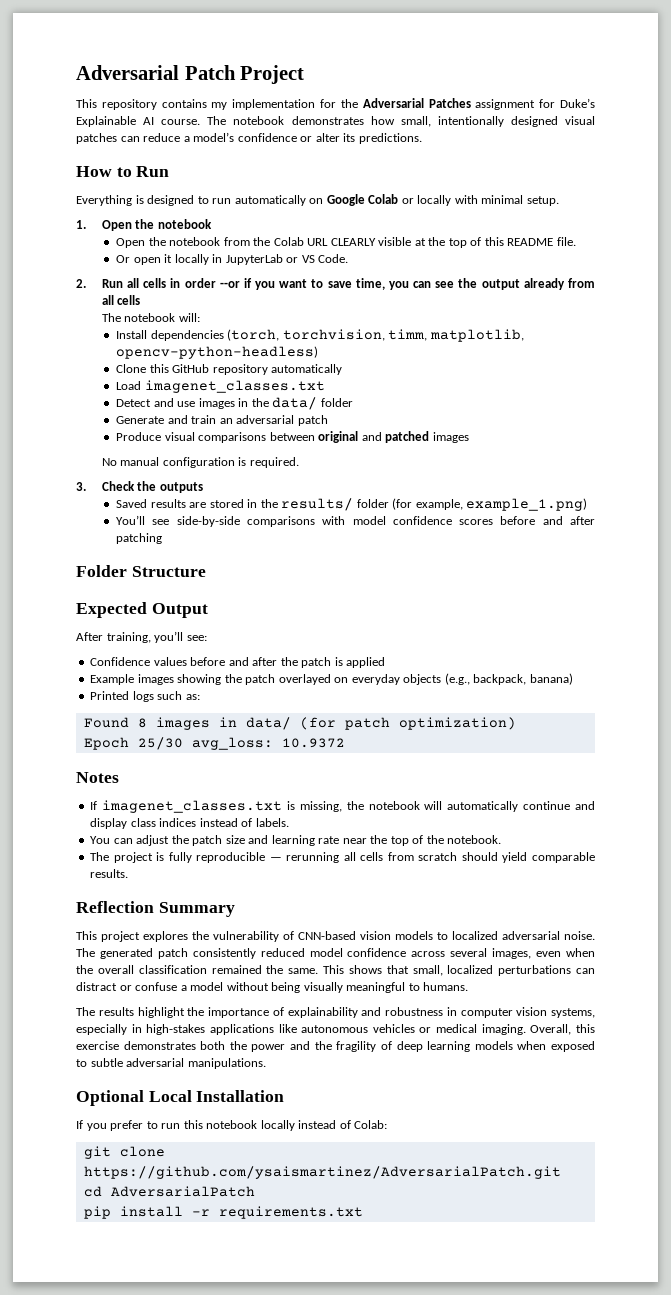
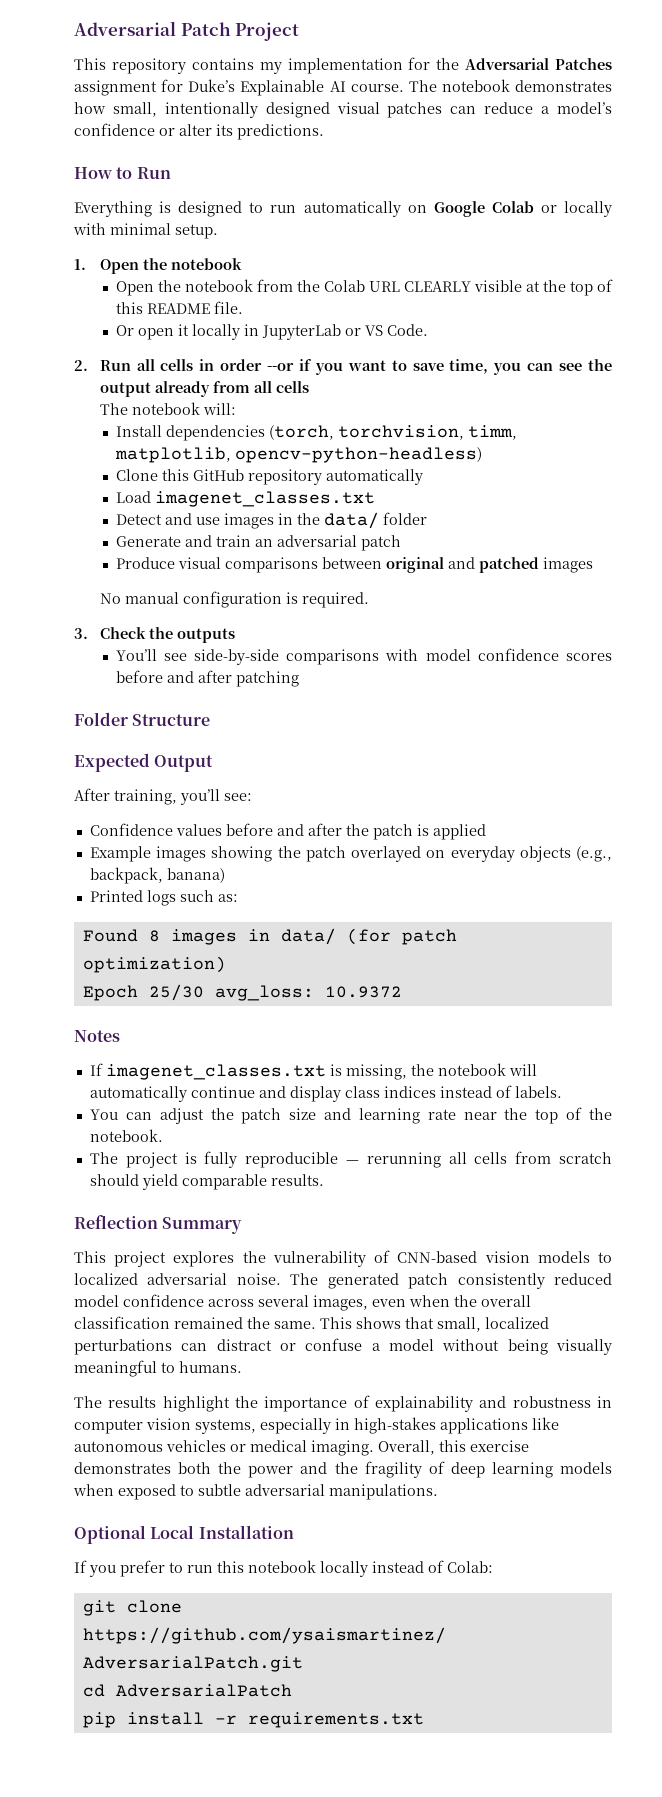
[116,498,588,511] // Saved results are stored in the results/ folder (for example, example_1.png) -> (235, 635) none

